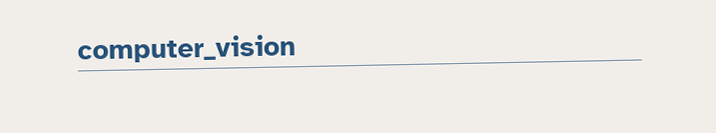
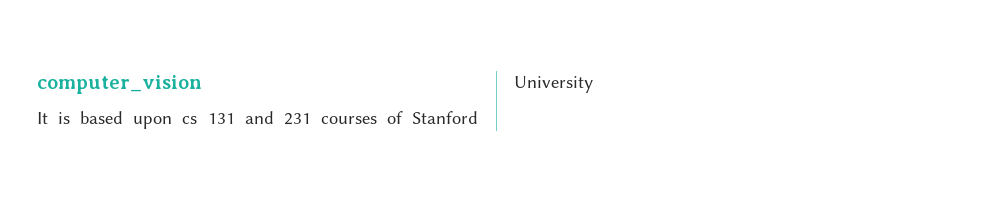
(296, 49) none -> [37,111,479,129] [514,76,593,93] // It is based upon cs 131 and 231 courses of Stanford University

